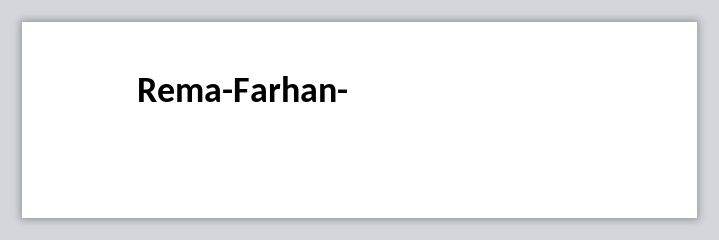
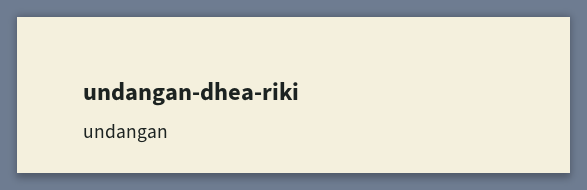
[137,76,348,102] Rema-Farhan- -> [83,82,299,106] [83,124,168,143] undangan-dhea-riki // undangan

